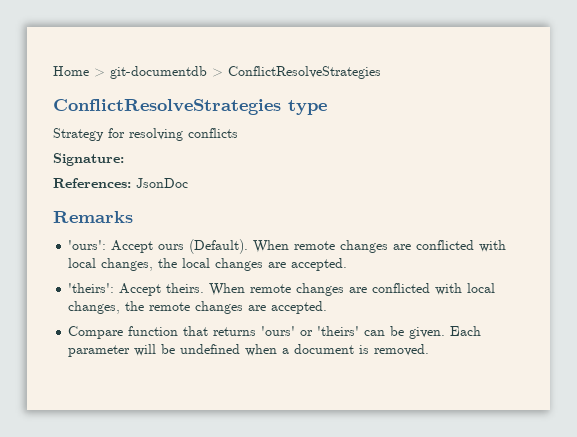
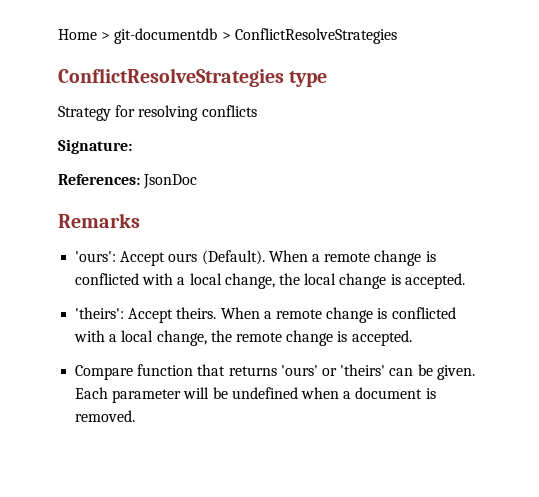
[294,240,507,253] [68,258,287,271] remote changes are conflicted with local changes, the local changes are -> [311,250,436,266] [75,273,401,289] a remote change is conflicted with a local change, the local change is
[250,283,496,296] [68,301,267,314] remote changes are conflicted with local changes, the remote changes are -> [263,307,456,323] [74,330,348,346] a remote change is conflicted with a local change, the remote change is

